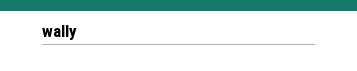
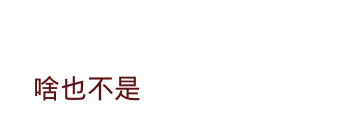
[42,25,77,40] wally -> [33,75,141,101] 啥也不是

